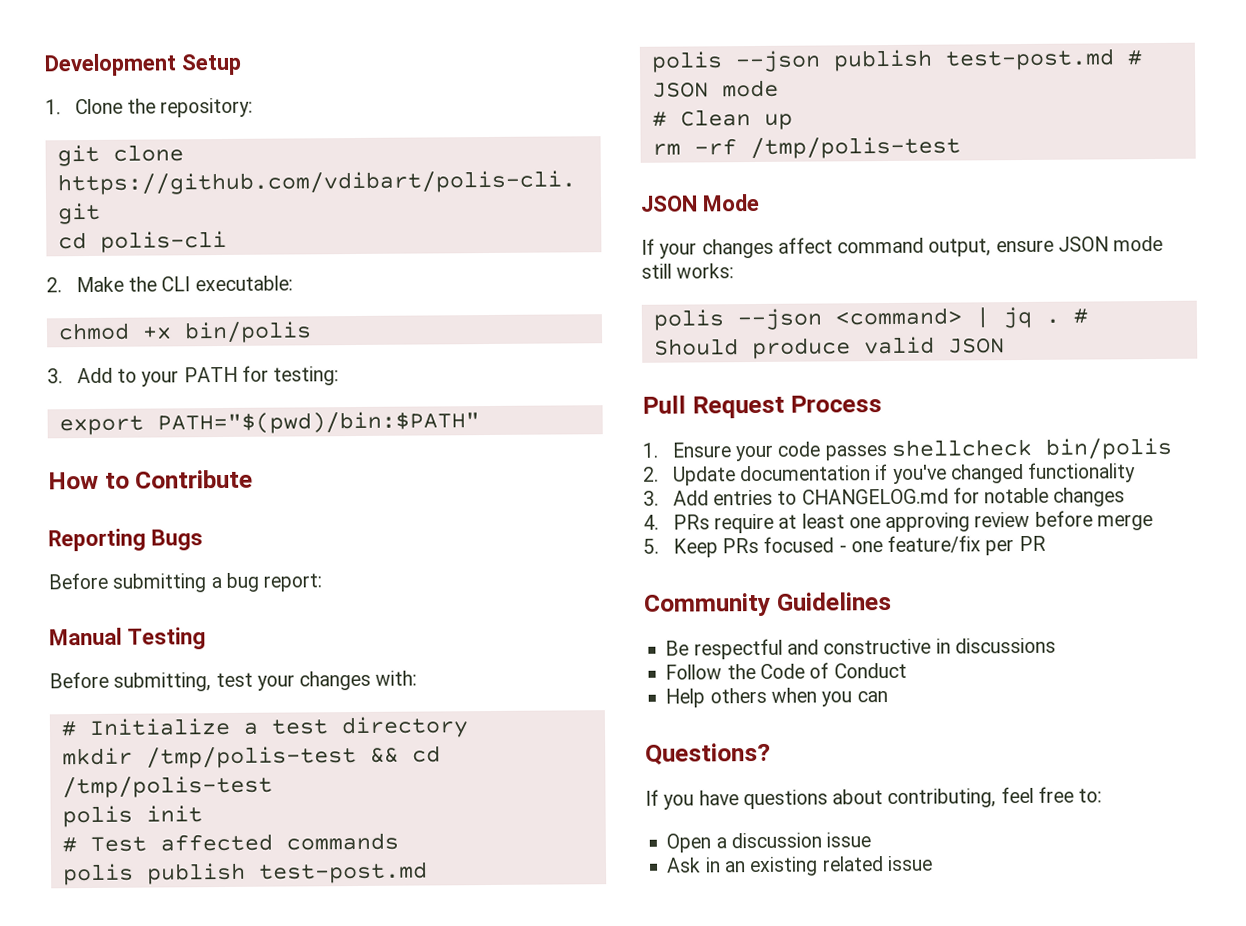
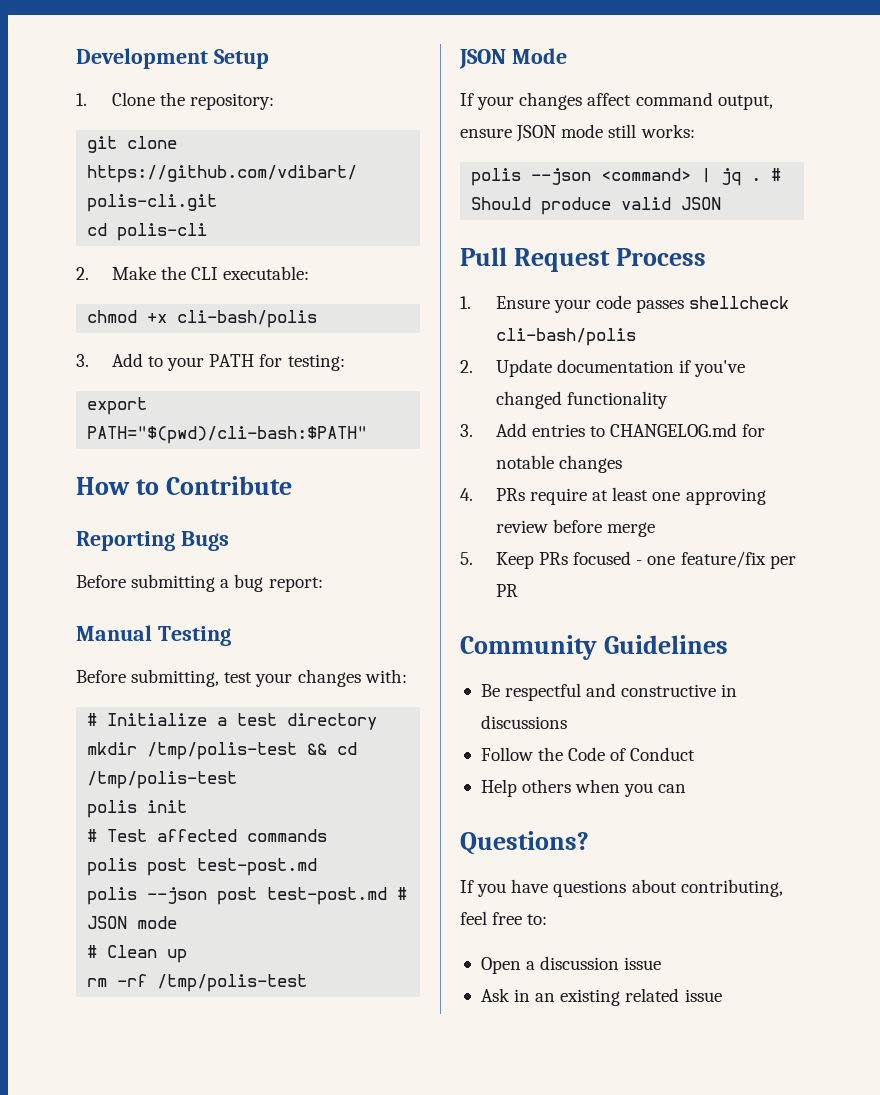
[183,321,312,344] bin/polis -> [177,310,318,328] cli-bash/polis
[156,411,480,435] PATH="$(pwd)/bin:$PATH" -> [87,426,368,444] PATH="$(pwd)/cli-bash:$PATH"
[145,862,246,885] publish -> [147,858,188,876] post
[832,49,933,72] publish -> [217,887,258,905] post
[1044,437,1172,460] bin/polis -> [495,328,636,346] cli-bash/polis

